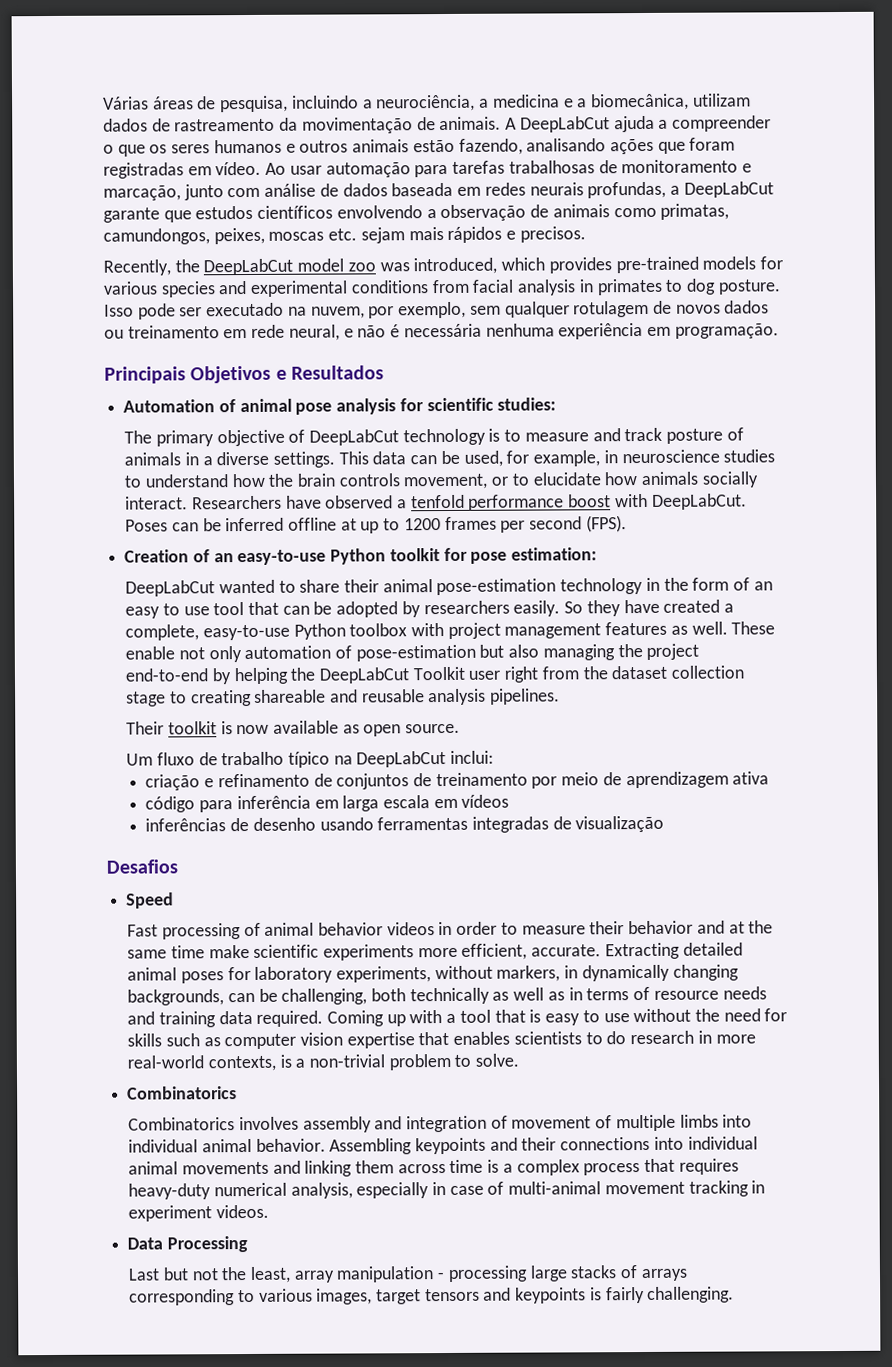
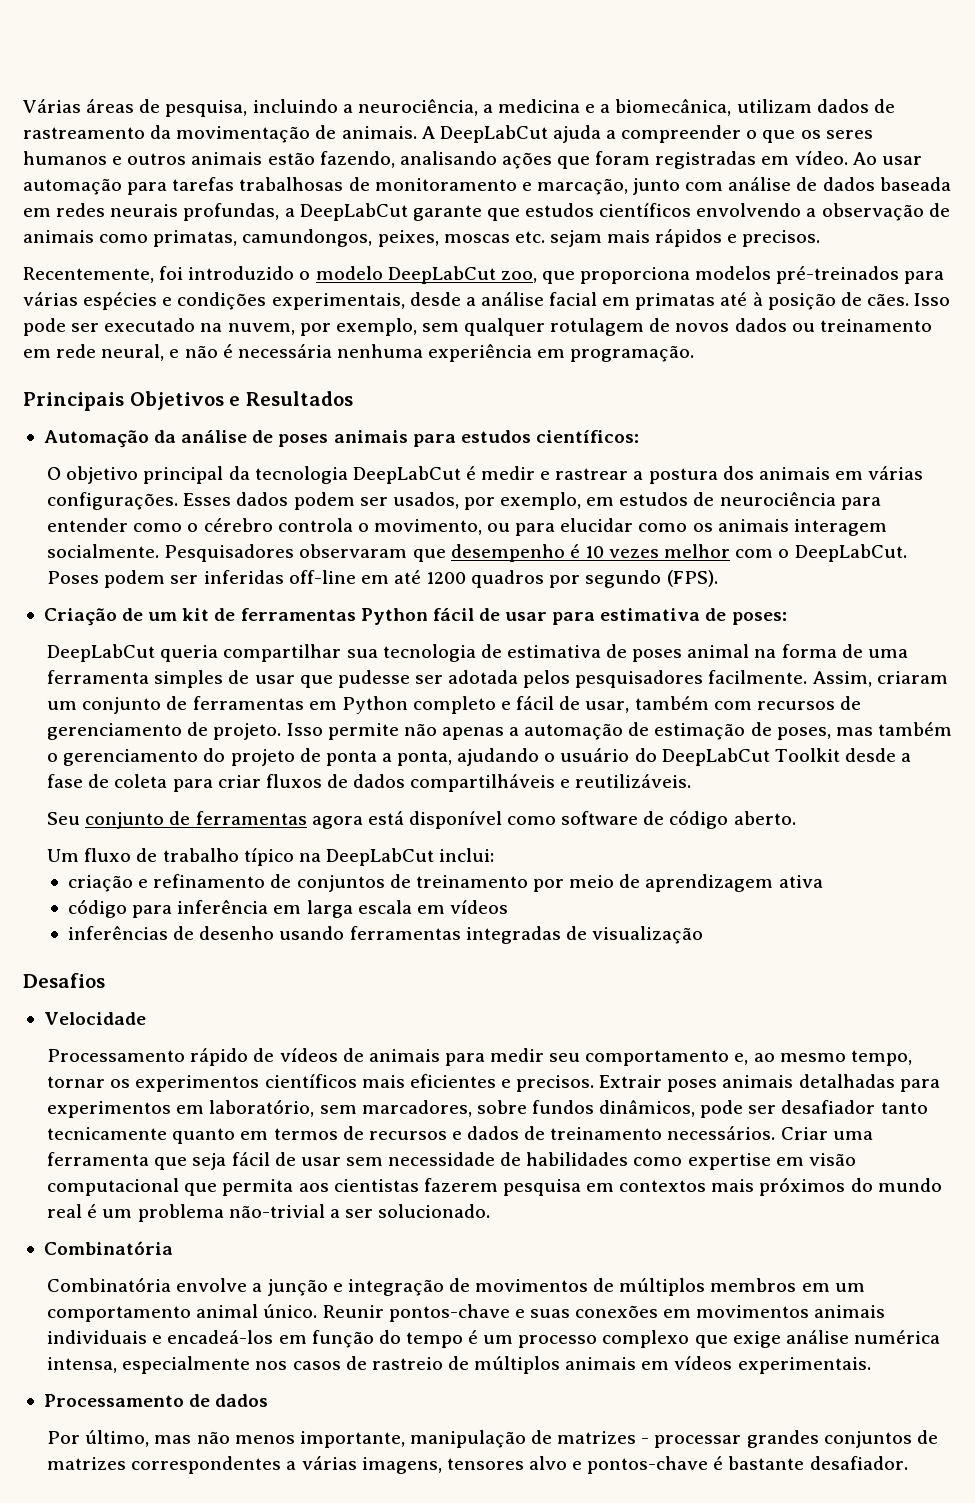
[103,256,783,276] [103,278,781,298] Recently, the DeepLabCut model zoo was introduced, which provides pre-trained models for various species and experimental conditions from facial analysis in primates to dog posture. -> [23,266,945,284] [23,292,909,310] Recentemente, foi introduzido o modelo DeepLabCut zoo, que proporciona modelos pré-treinados para várias espécies e condições experimentais, desde a análise facial em primatas até à posição de cães.
[123,397,557,415] [124,427,744,447] [124,449,776,468] [124,471,759,490] [125,493,747,511] [125,515,627,534] [124,547,598,566] [125,577,773,597] [125,599,734,619] [125,621,776,641] [125,643,700,663] [125,665,745,685] [126,688,561,707] [126,720,461,737] Automation of animal pose analysis for scientific studies: // The primary objective of DeepLabCut technology is to measure and track posture of animals in a diverse settings. This data can be used, for example, in neuroscience studies to understand how the brain controls movement, or to elucidate how animals socially interact. Researchers have observed a tenfold performance boost with DeepLabCut. Poses can be inferred offline at up to 1200 frames per second (FPS). // Creation of an easy-to-use Python toolkit for pose estimation: // DeepLabCut wanted to share their animal pose-estimation technology in the form of an easy to use tool that can be adopted by researchers easily. So they have created a complete, easy-to-use Python toolbox with project management features as well. These enable not only automation of pose-estimation but also managing the project end-to-end by helping the DeepLabCut Toolkit user right from the dataset collection stage to creating shareable and reusable analysis pipelines. // Their toolkit is now available as open source. -> [43,429,639,448] [47,466,924,484] [47,492,881,510] [47,518,887,536] [47,544,907,562] [47,570,718,588] [43,607,787,626] [47,644,908,662] [47,670,948,688] [47,696,861,714] [47,722,952,740] [47,748,912,766] [47,774,692,792] [47,810,796,829] Automação da análise de poses animais para estudos científicos: // O objetivo principal da tecnologia DeepLabCut é medir e rastrear a postura dos animais em várias configurações. Esses dados podem ser usados, por exemplo, em estudos de neurociência para entender como o cérebro controla o movimento, ou para elucidar como os animais interagem socialmente. Pesquisadores observaram que desempenho é 10 vezes melhor com o DeepLabCut. Poses podem ser inferidas off-line em até 1200 quadros por segundo (FPS). // Criação de um kit de ferramentas Python fácil de usar para estimativa de poses: // DeepLabCut queria compartilhar sua tecnologia de estimativa de poses animal na forma de uma ferramenta simples de usar que pudesse ser adotada pelos pesquisadores facilmente. Assim, criaram um conjunto de ferramentas em Python completo e fácil de usar, também com recursos de gerenciamento de projeto. Isso permite não apenas a automação de estimação de poses, mas também o gerenciamento do projeto de ponta a ponta, ajudando o usuário do DeepLabCut Toolkit desde a fase de coleta para criar fluxos de dados compartilháveis e reutilizáveis. // Seu conjunto de ferramentas agora está disponível como software de código aberto.
[126,892,175,909] [127,920,774,940] [127,942,743,961] [127,964,739,984] [127,986,767,1006] [127,1008,788,1028] [127,1030,756,1050] [127,1053,520,1072] [127,1086,238,1100] [128,1114,753,1133] [128,1136,758,1155] [128,1158,739,1177] [128,1180,766,1200] [128,1204,269,1222] [127,1236,248,1253] [128,1265,688,1283] [129,1286,735,1306] Speed // Fast processing of animal behavior videos in order to measure their behavior and at the same time make scientific experiments more efficient, accurate. Extracting detailed animal poses for laboratory experiments, without markers, in dynamically changing backgrounds, can be challenging, both technically as well as in terms of resource needs and training data required. Coming up with a tool that is easy to use without the need for skills such as computer vision expertise that enables scientists to do research in more real-world contexts, is a non-trivial problem to solve. // Combinatorics // Combinatorics involves assembly and integration of movement of multiple limbs into individual animal behavior. Assembling keypoints and their connections into individual animal movements and linking them across time is a complex process that requires heavy-duty numerical analysis, especially in case of multi-animal movement tracking in experiment videos. // Data Processing // Last but not the least, array manipulation - processing large stacks of arrays corresponding to various images, target tensors and keypoints is fairly challenging. -> [43,1012,146,1025] [47,1048,912,1066] [47,1074,940,1092] [47,1099,928,1118] [47,1126,873,1144] [47,1152,856,1170] [47,1177,942,1196] [47,1204,491,1222] [43,1241,173,1255] [47,1277,865,1296] [47,1304,886,1322] [47,1330,940,1348] [47,1356,871,1374] [43,1394,269,1407] [47,1430,938,1448] [47,1456,908,1474] Velocidade // Processamento rápido de vídeos de animais para medir seu comportamento e, ao mesmo tempo, tornar os experimentos científicos mais eficientes e precisos. Extrair poses animais detalhadas para experimentos em laboratório, sem marcadores, sobre fundos dinâmicos, pode ser desafiador tanto tecnicamente quanto em termos de recursos e dados de treinamento necessários. Criar uma ferramenta que seja fácil de usar sem necessidade de habilidades como expertise em visão computacional que permita aos cientistas fazerem pesquisa em contextos mais próximos do mundo real é um problema não-trivial a ser solucionado. // Combinatória // Combinatória envolve a junção e integração de movimentos de múltiplos membros em um comportamento animal único. Reunir pontos-chave e suas conexões em movimentos animais individuais e encadeá-los em função do tempo é um processo complexo que exige análise numérica intensa, especialmente nos casos de rastreio de múltiplos animais em vídeos experimentais. // Processamento de dados // Por último, mas não menos importante, manipulação de matrizes - processar grandes conjuntos de matrizes correspondentes a várias imagens, tensores alvo e pontos-chave é bastante desafiador.

